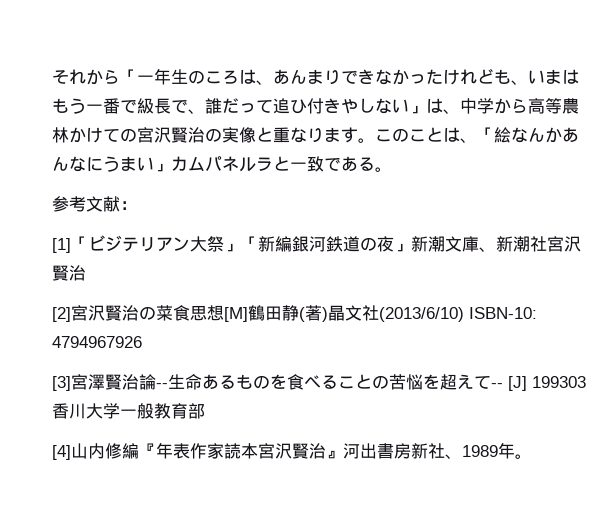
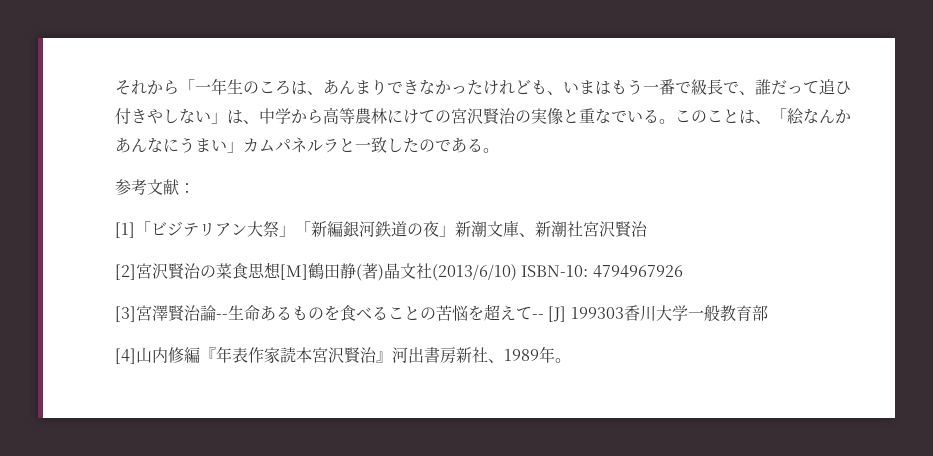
[69,127,86,143] か -> [387,109,403,123] に
[307,127,358,143] ります -> [611,109,659,123] でいる
(324, 164) none -> [387,138,435,153] したの

